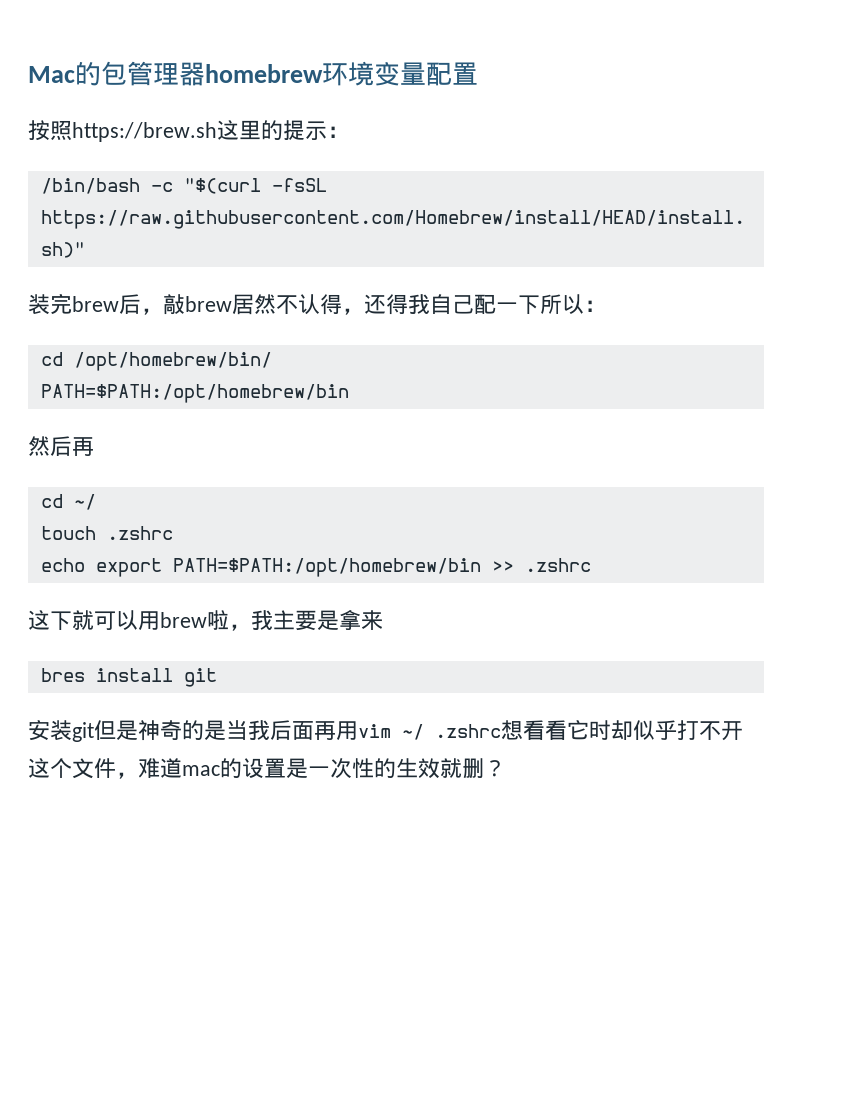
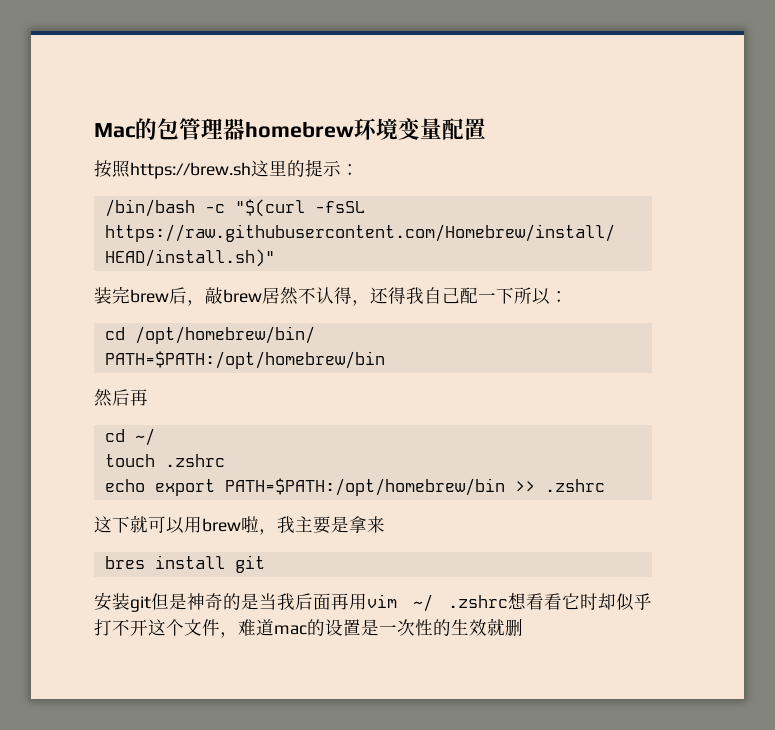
[484,760,506,777] ？ -> (523, 627) none

